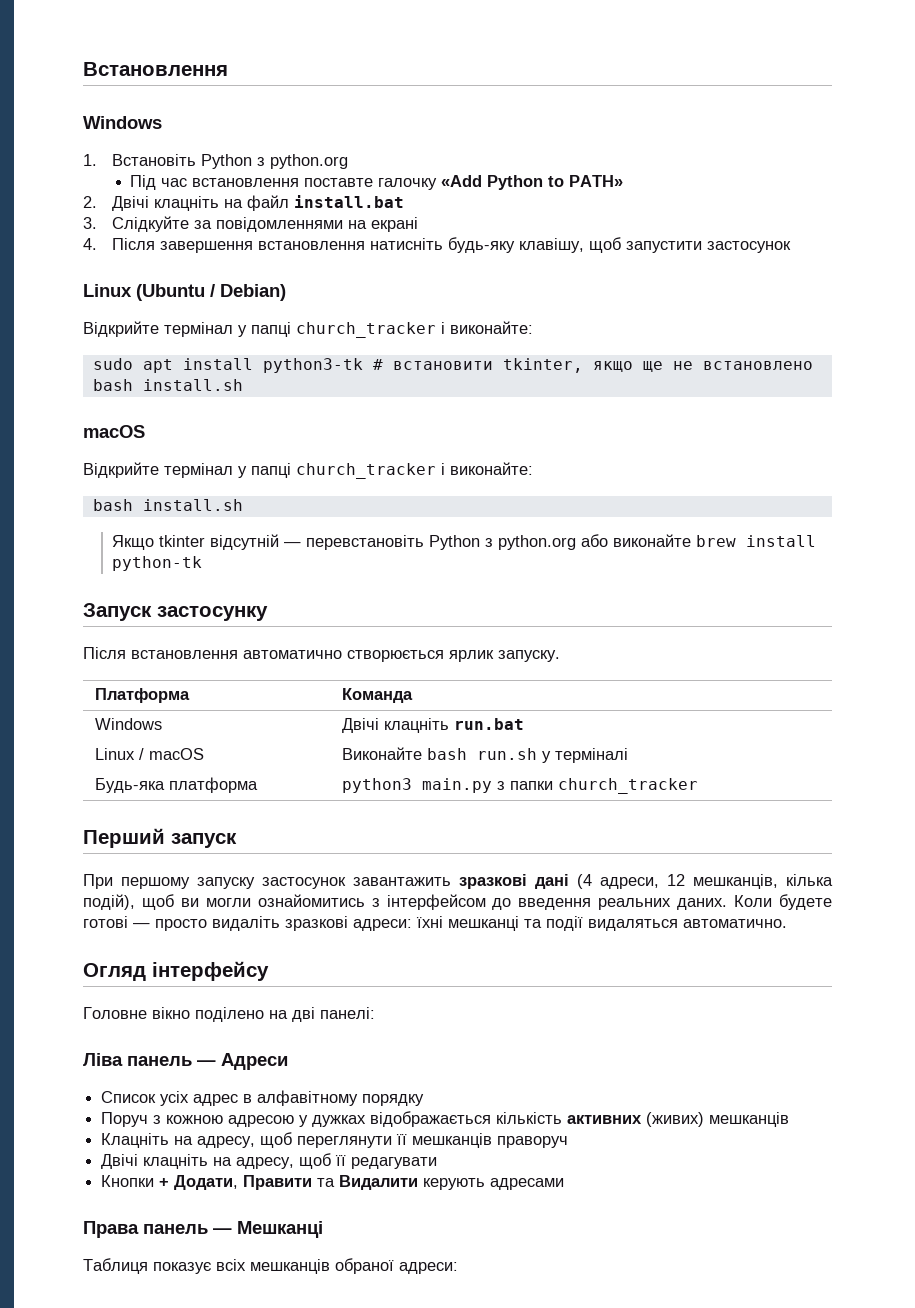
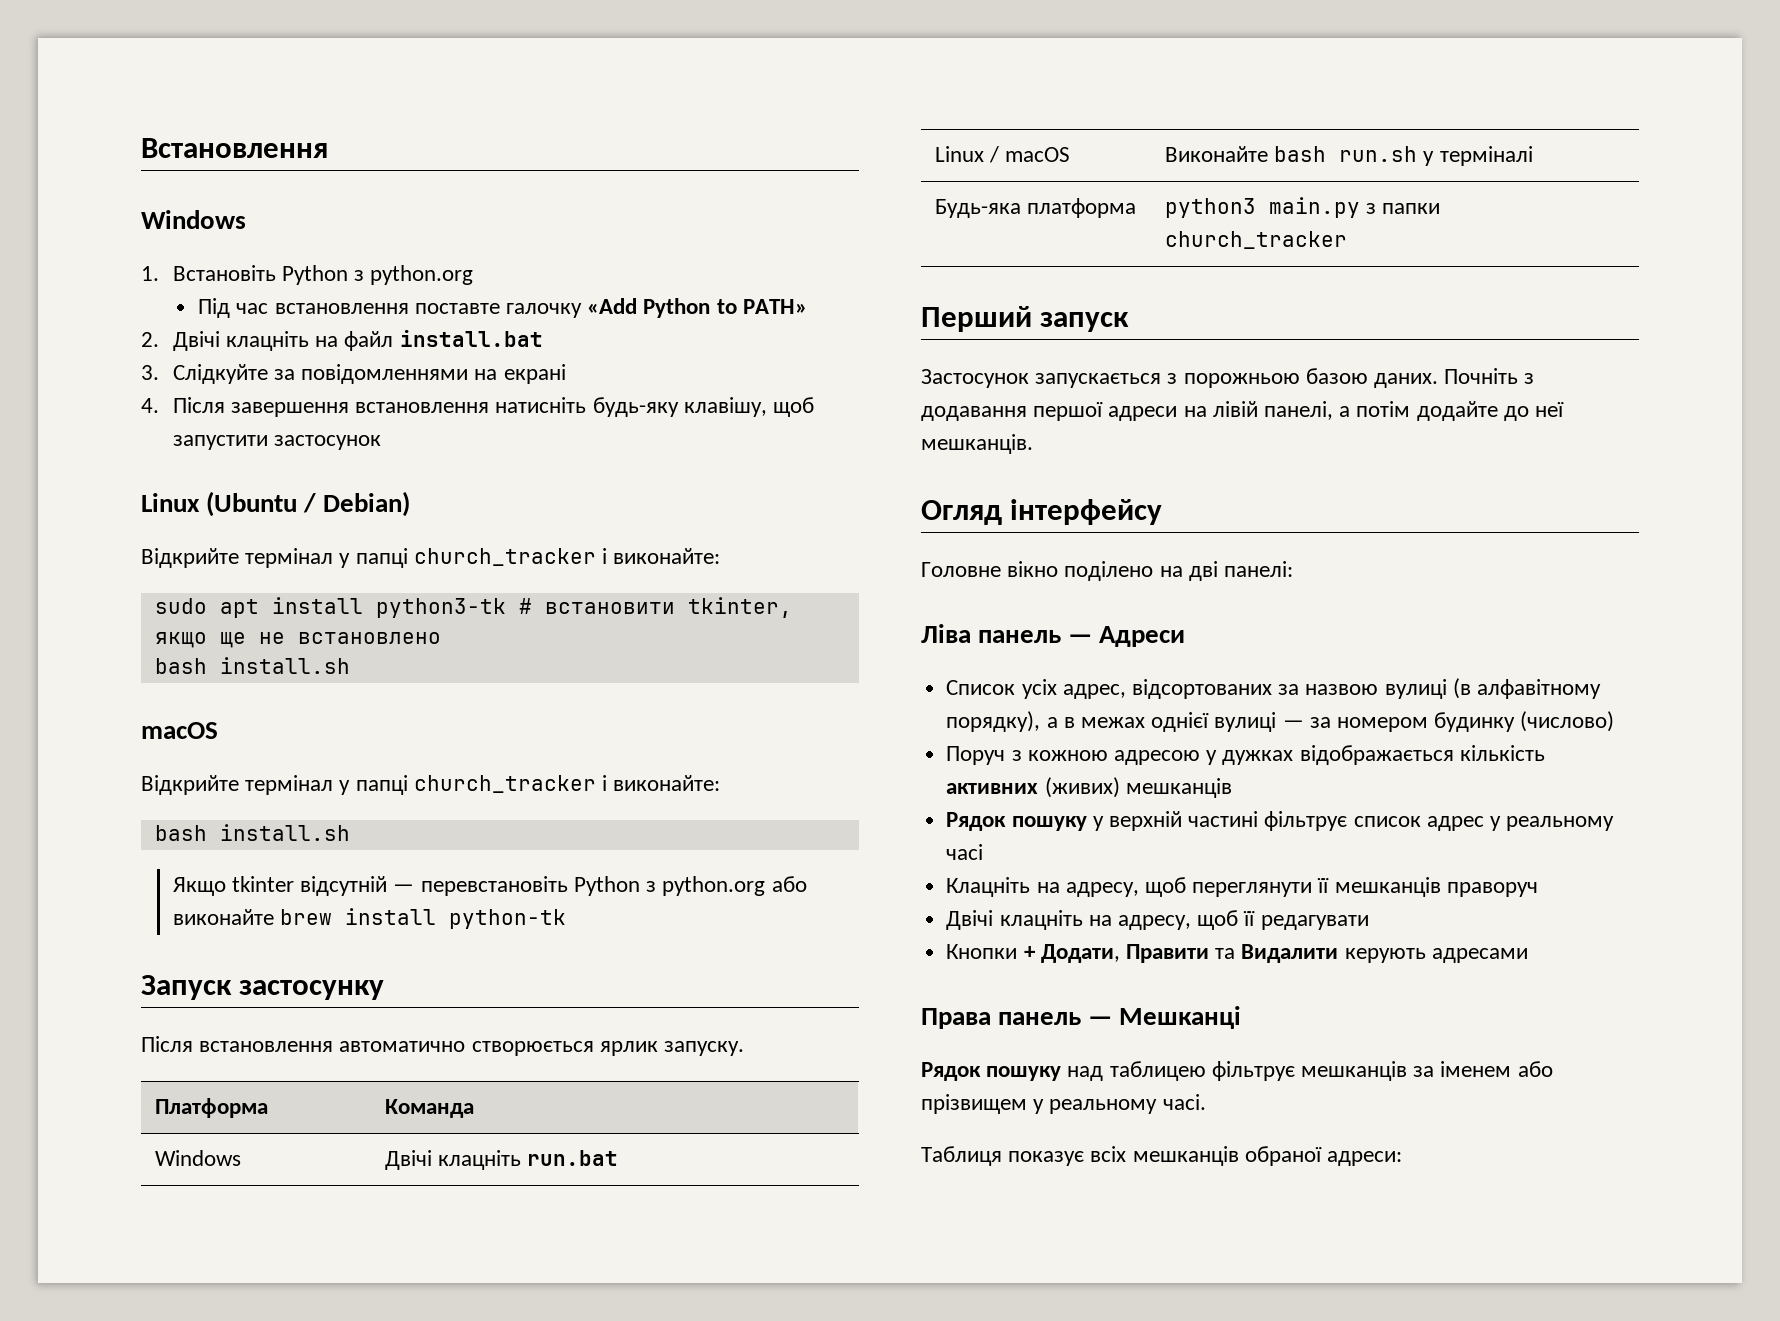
[83,874,833,889] [83,894,832,910] [83,916,787,931] При першому запуску застосунок завантажить зразкові дані (4 адреси, 12 мешканців, кілька подій), щоб ви могли ознайомитись з інтерфейсом до введення реальних даних. Коли будете готові — просто видаліть зразкові адреси: їхні мешканці та події видаляться автоматично. -> [921,368,1535,388] [921,401,1565,421] [921,434,1033,454] Застосунок запускається з порожньою базою даних. Почніть з додавання першої адреси на лівій панелі, а потім додайте до неї мешканців.
[193,1090,425,1106] адрес в алфавітному порядку -> [1062,678,1601,699] [946,711,1615,732] адрес, відсортованих за назвою вулиці (в алфавітному порядку), а в межах однієї вулиці — за номером будинку (числово)
(790, 1119) none -> [946,811,1615,831] [946,844,984,860] // Рядок пошуку у верхній частині фільтрує список адрес у реальному часі
(323, 1229) none -> [921,1061,1553,1081] [921,1094,1206,1114] // Рядок пошуку над таблицею фільтрує мешканців за іменем або прізвищем у реальному часі.

